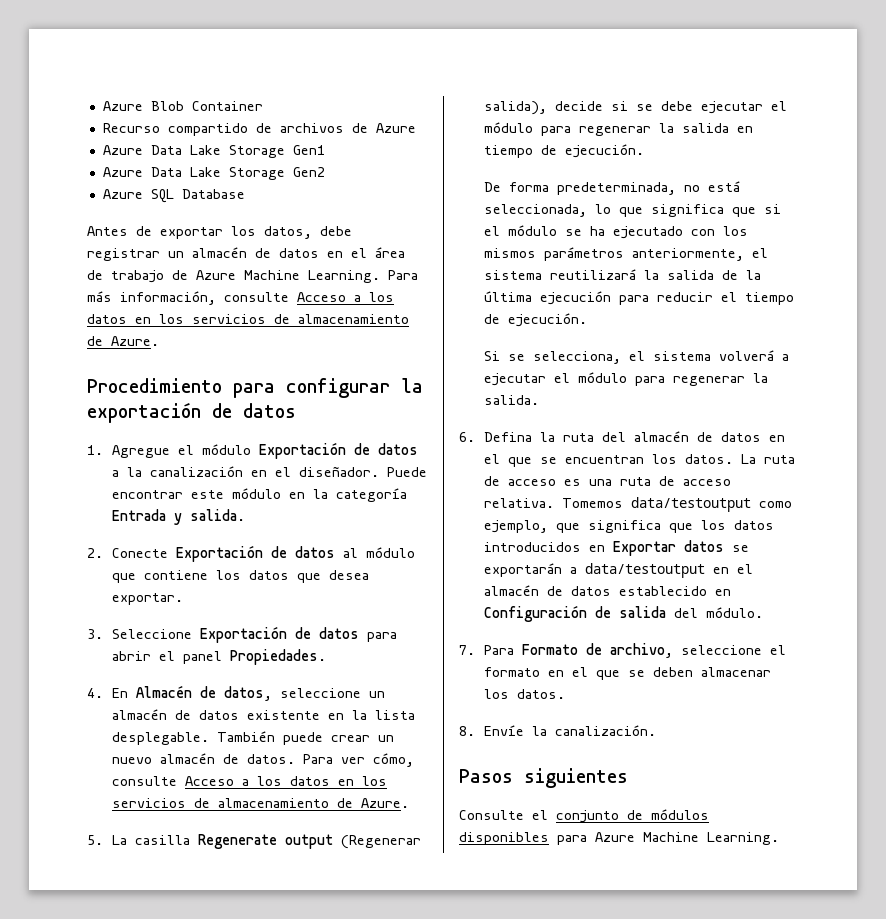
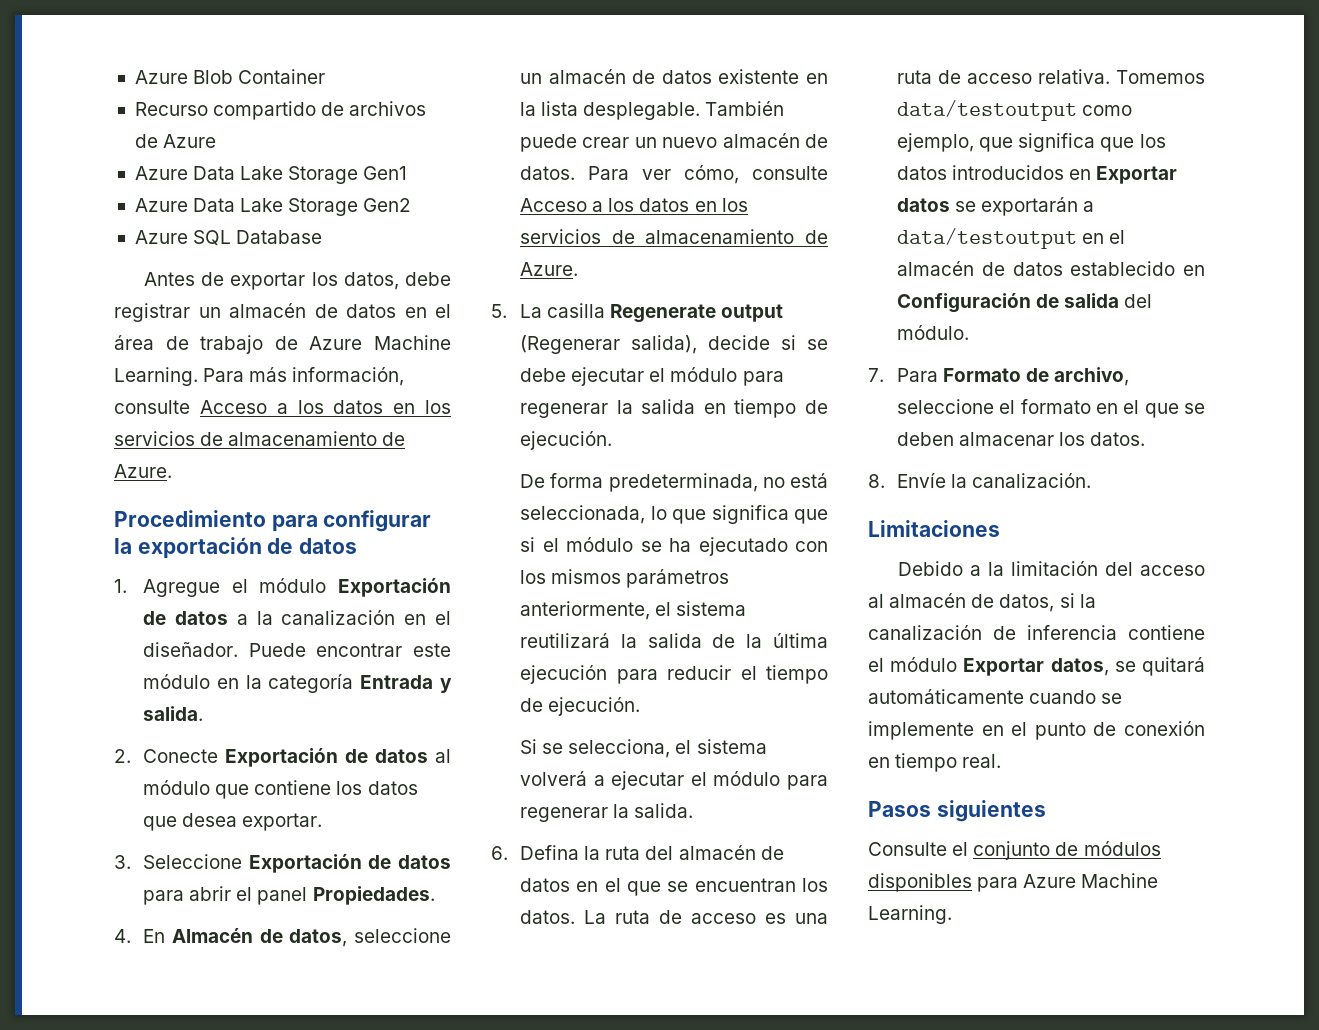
(656, 730) none -> [868,520,1000,537] [897,561,1205,576] [868,593,1096,612] [868,625,1205,640] [868,657,1205,676] [868,689,1123,704] [868,721,1205,740] [868,753,1002,772] // Limitaciones // Debido a la limitación del acceso al almacén de datos, si la canalización de inferencia contiene el módulo Exportar datos, se quitará automáticamente cuando se implemente en el punto de conexión en tiempo real.

